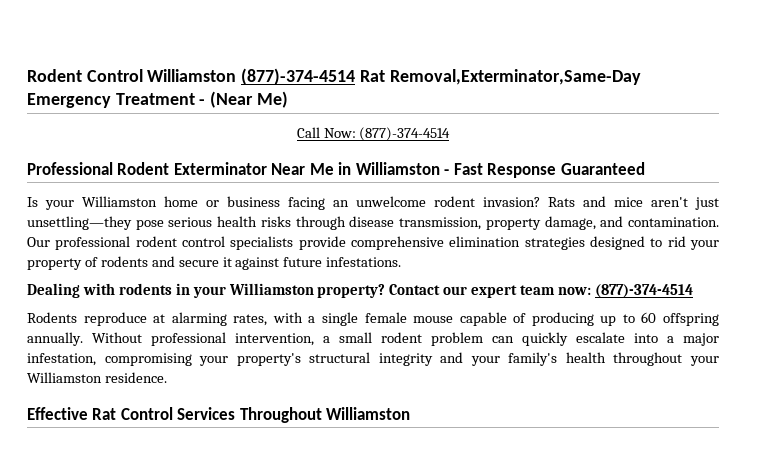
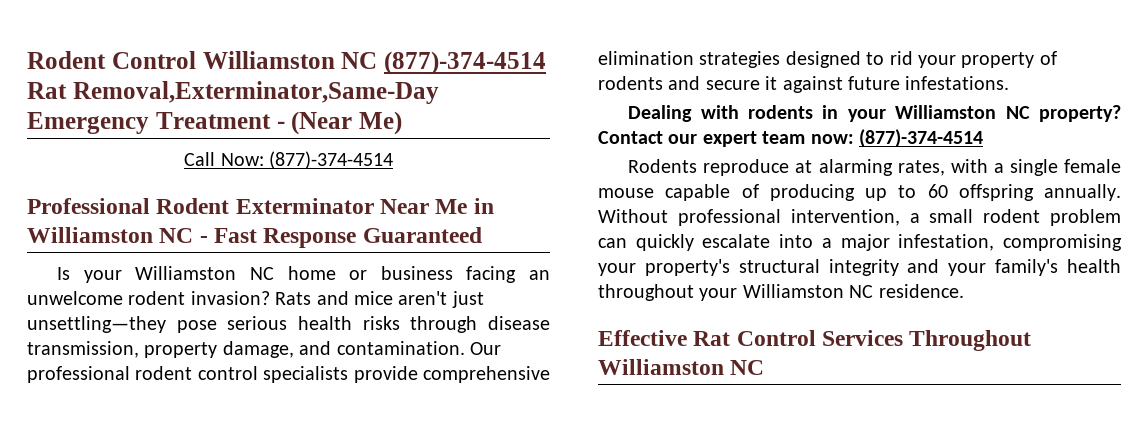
(237, 75) none -> [341,52,378,69] NC
(440, 168) none -> [159,228,194,243] NC
(157, 201) none -> [249,267,274,280] NC
(314, 289) none -> [1005,106,1030,119] NC
(102, 377) none -> [849,285,874,298] NC
(411, 413) none -> [730,360,765,375] NC

